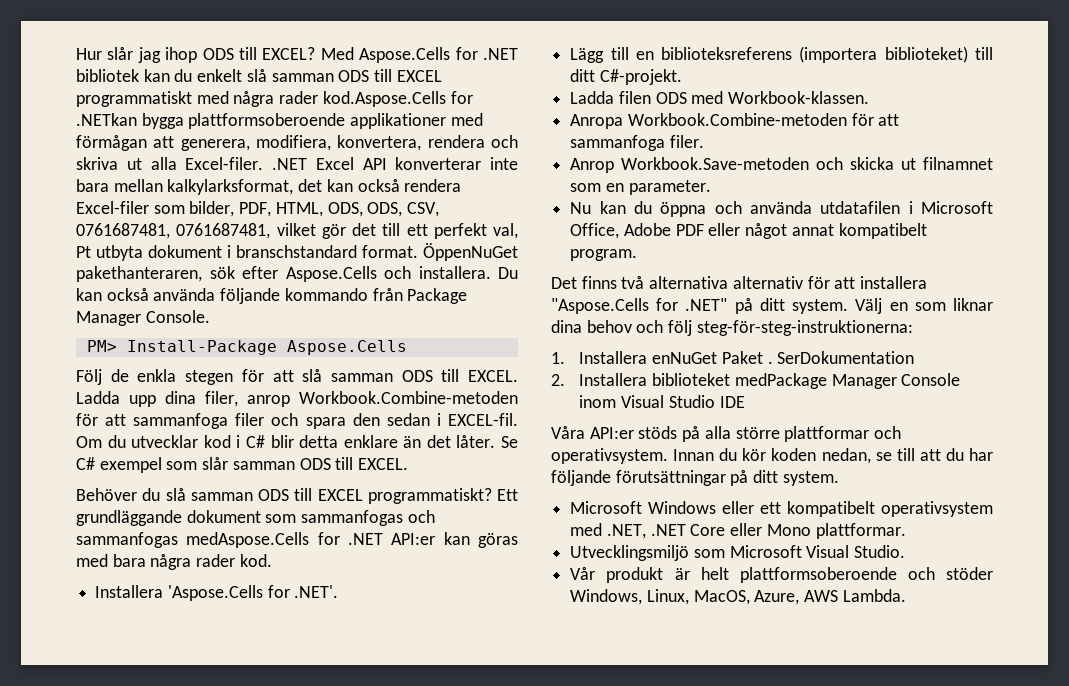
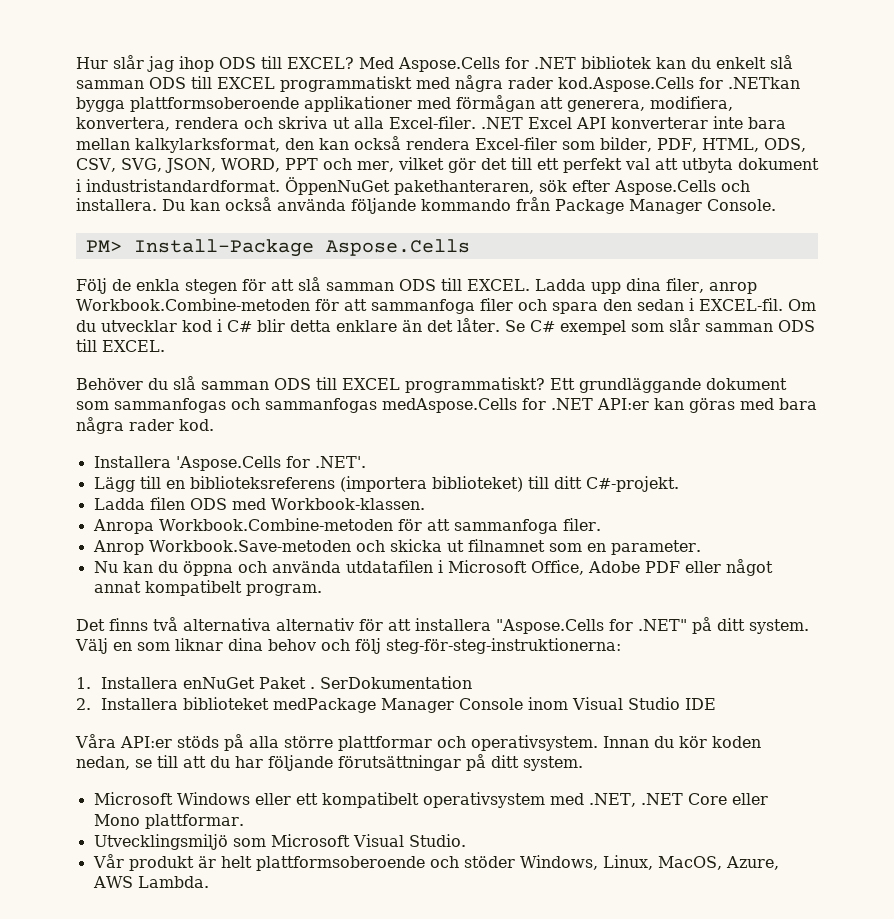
[298,179,323,192] det -> [285,138,314,150] den
[367,202,440,217] [76,223,271,239] ODS, CSV, 0761687481, 0761687481, -> [76,158,394,173] CSV, SVG, JSON, WORD, PPT och mer,
[493,223,518,239] [76,246,91,258] val, Pt -> [624,158,678,170] val att
[236,245,418,258] branschstandard format. -> [86,179,280,192] industristandardformat.

